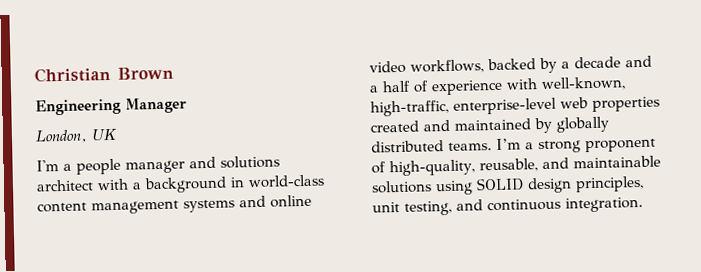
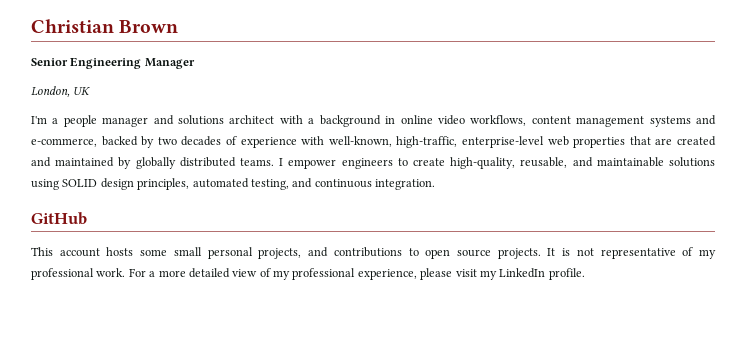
(174, 73) none -> [31,58,68,66] Senior
[248,174,325,189] world-class -> [400,115,527,126] online video workflows,
[270,194,312,208] [369,55,652,74] [369,80,411,93] online video workflows, backed by a decade and a half -> [31,136,222,148] e-commerce, backed by two decades
(660, 104) none -> [629,136,673,145] that are
[496,138,656,154] [371,161,386,174] I’m a strong proponent of -> [279,158,445,169] I empower engineers to create
[372,201,400,213] unit -> [192,178,249,188] automated
(643, 204) none -> [31,212,87,225] [31,247,716,259] [31,268,585,280] // GitHub // This account hosts some small personal projects, and contributions to open source projects. It is not representative of my professional work. For a more detailed view of my professional experience, please visit my LinkedIn profile.

